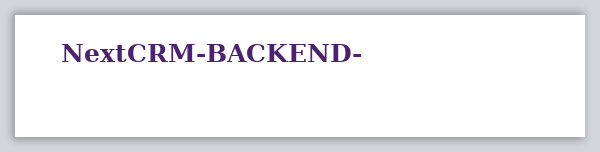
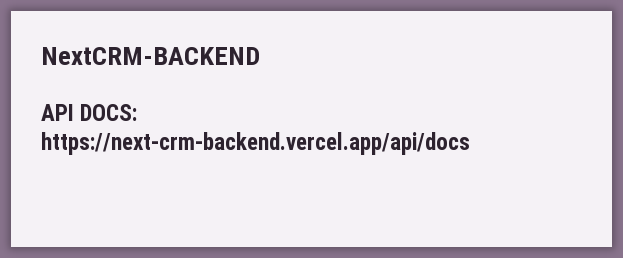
[61,44,362,62] NextCRM-BACKEND- -> [41,47,260,65] [41,104,138,121] [41,132,470,155] NextCRM-BACKEND // API DOCS: https://next-crm-backend.vercel.app/api/docs

